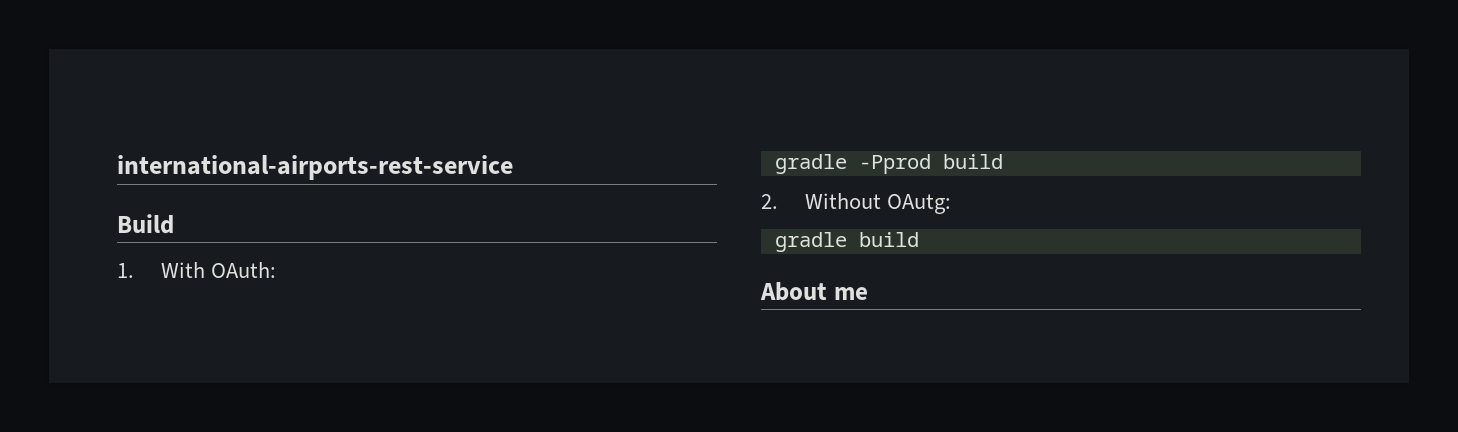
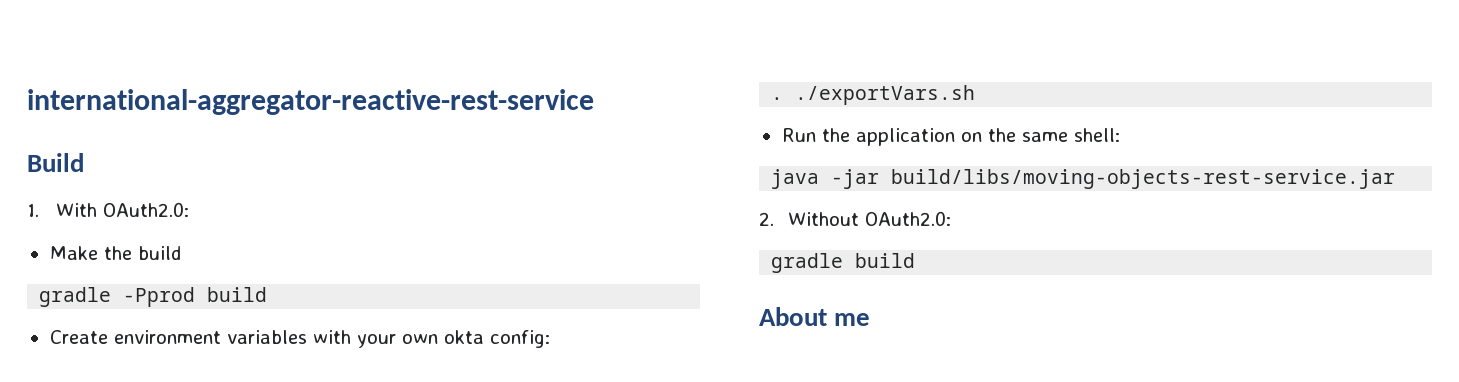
[117,155,513,180] international-airports-rest-service -> [27,89,594,115] international-aggregator-reactive-rest-service
[210,262,276,278] OAuth: -> [102,202,189,217] [49,246,181,260] OAuth2.0: // Make the build
(1003, 161) none -> [49,330,550,348] [771,85,976,105] [781,128,1120,146] [771,169,1396,189] // Create environment variables with your own okta config: // . ./exportVars.sh // Run the application on the same shell: // java -jar build/libs/moving-objects-rest-service.jar
[886,194,951,214] OAutg: -> [864,211,951,226] OAuth2.0:

